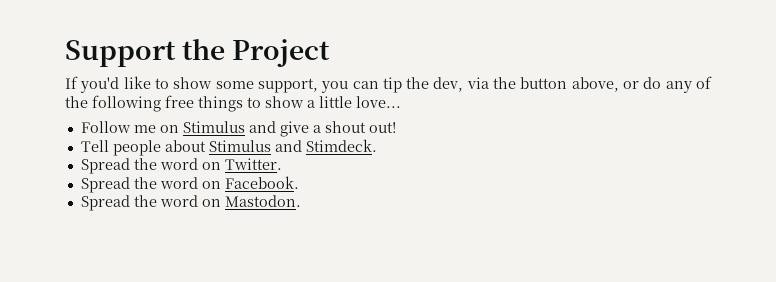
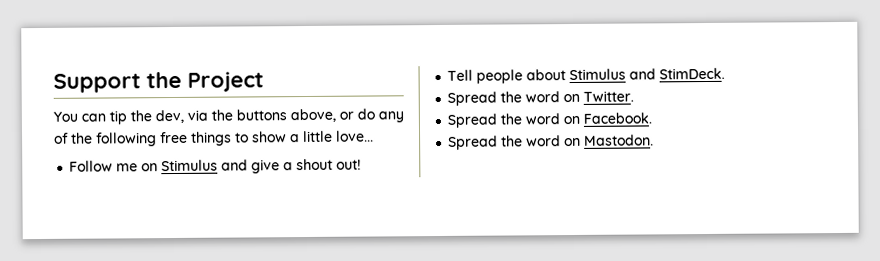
[65,76,349,93] If you'd like to show some support, you -> [53,111,78,122] You
[520,77,568,89] button -> [236,109,287,121] buttons
[305,139,377,152] Stimdeck. -> [659,67,726,80] StimDeck.

